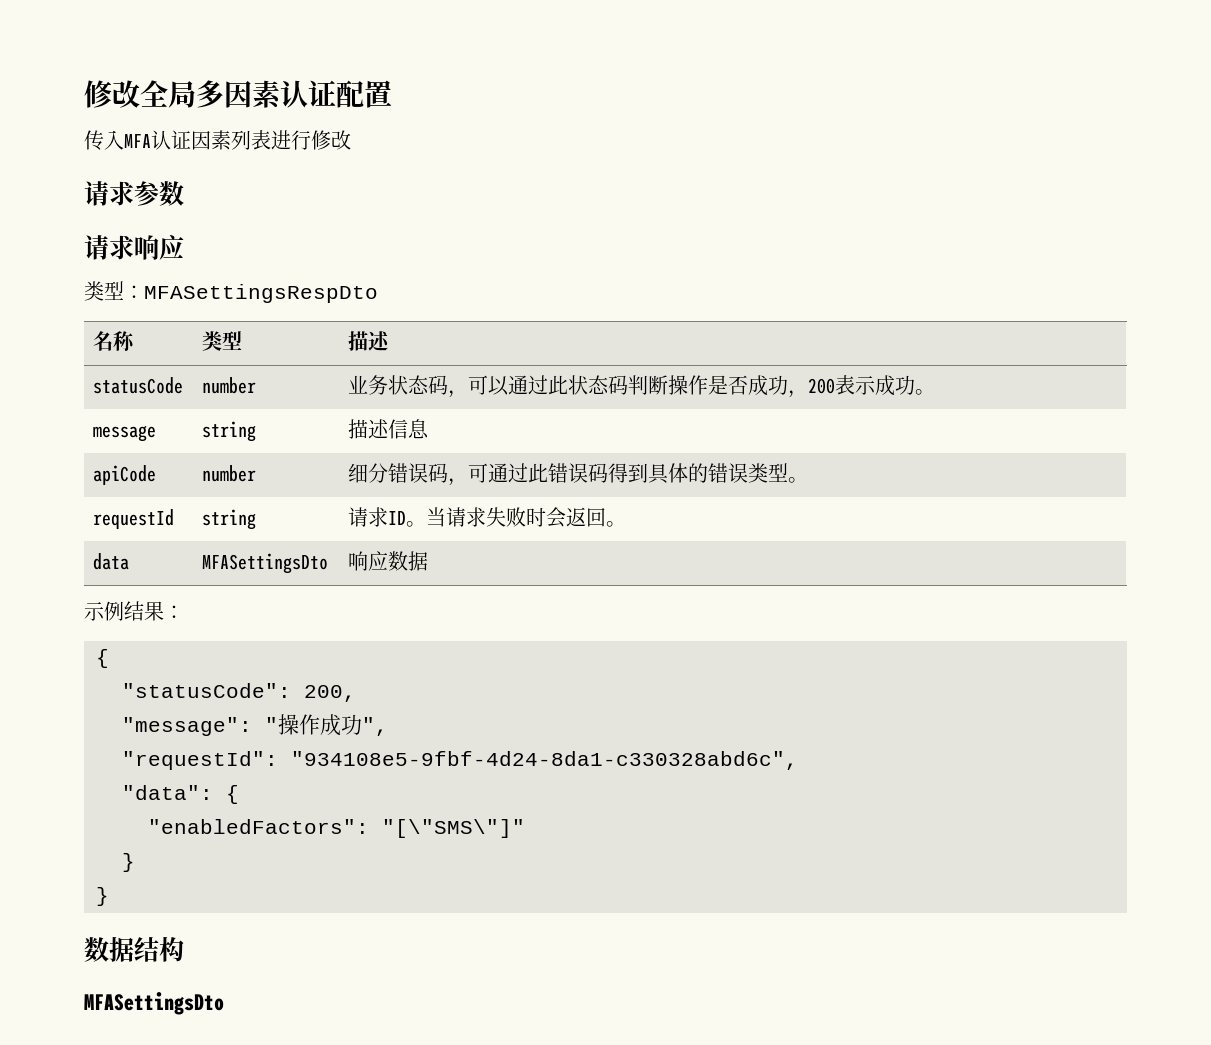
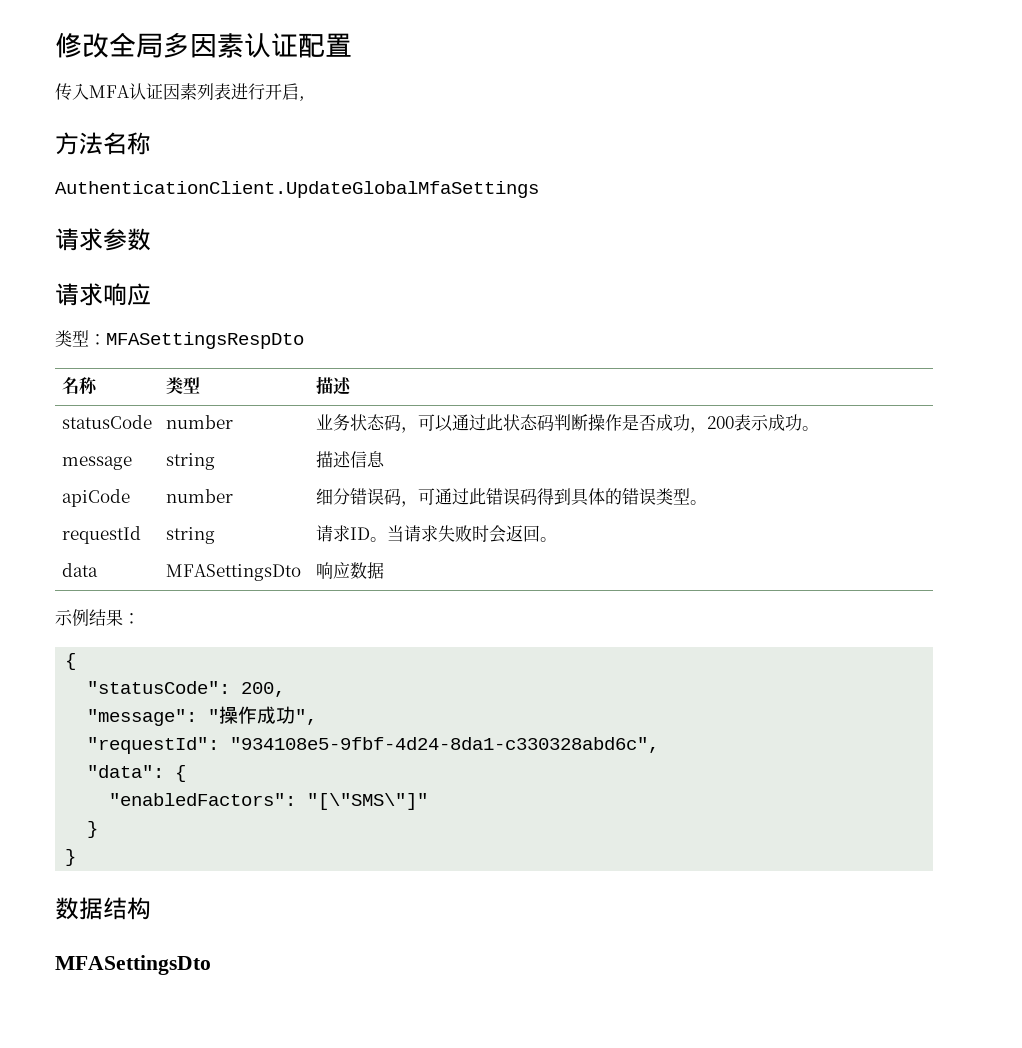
[311,130,351,150] 修改 -> [265,83,305,101] [55,132,151,155] [55,181,539,198] 开启, // 方法名称 // AuthenticationClient.UpdateGlobalMfaSettings

